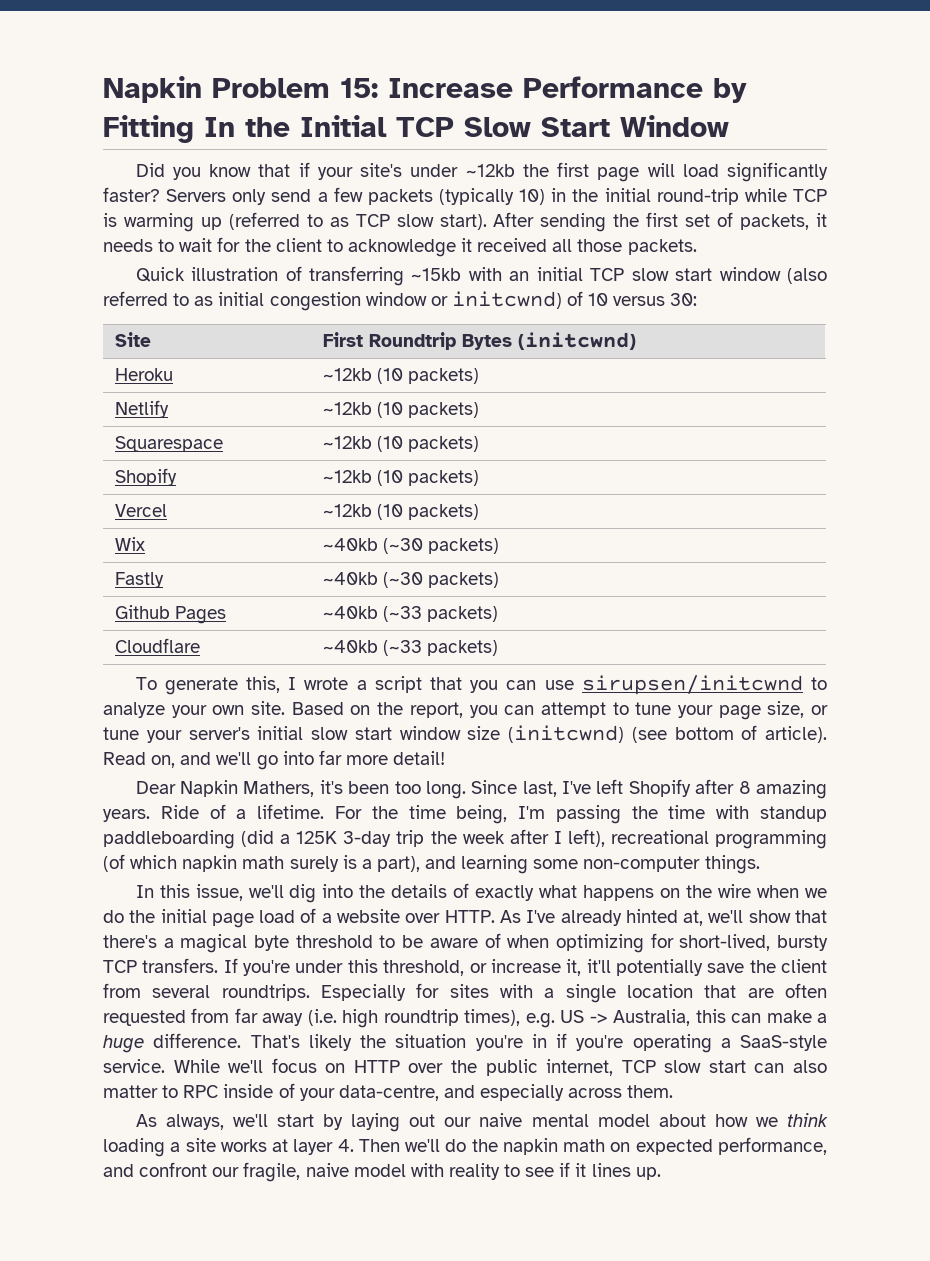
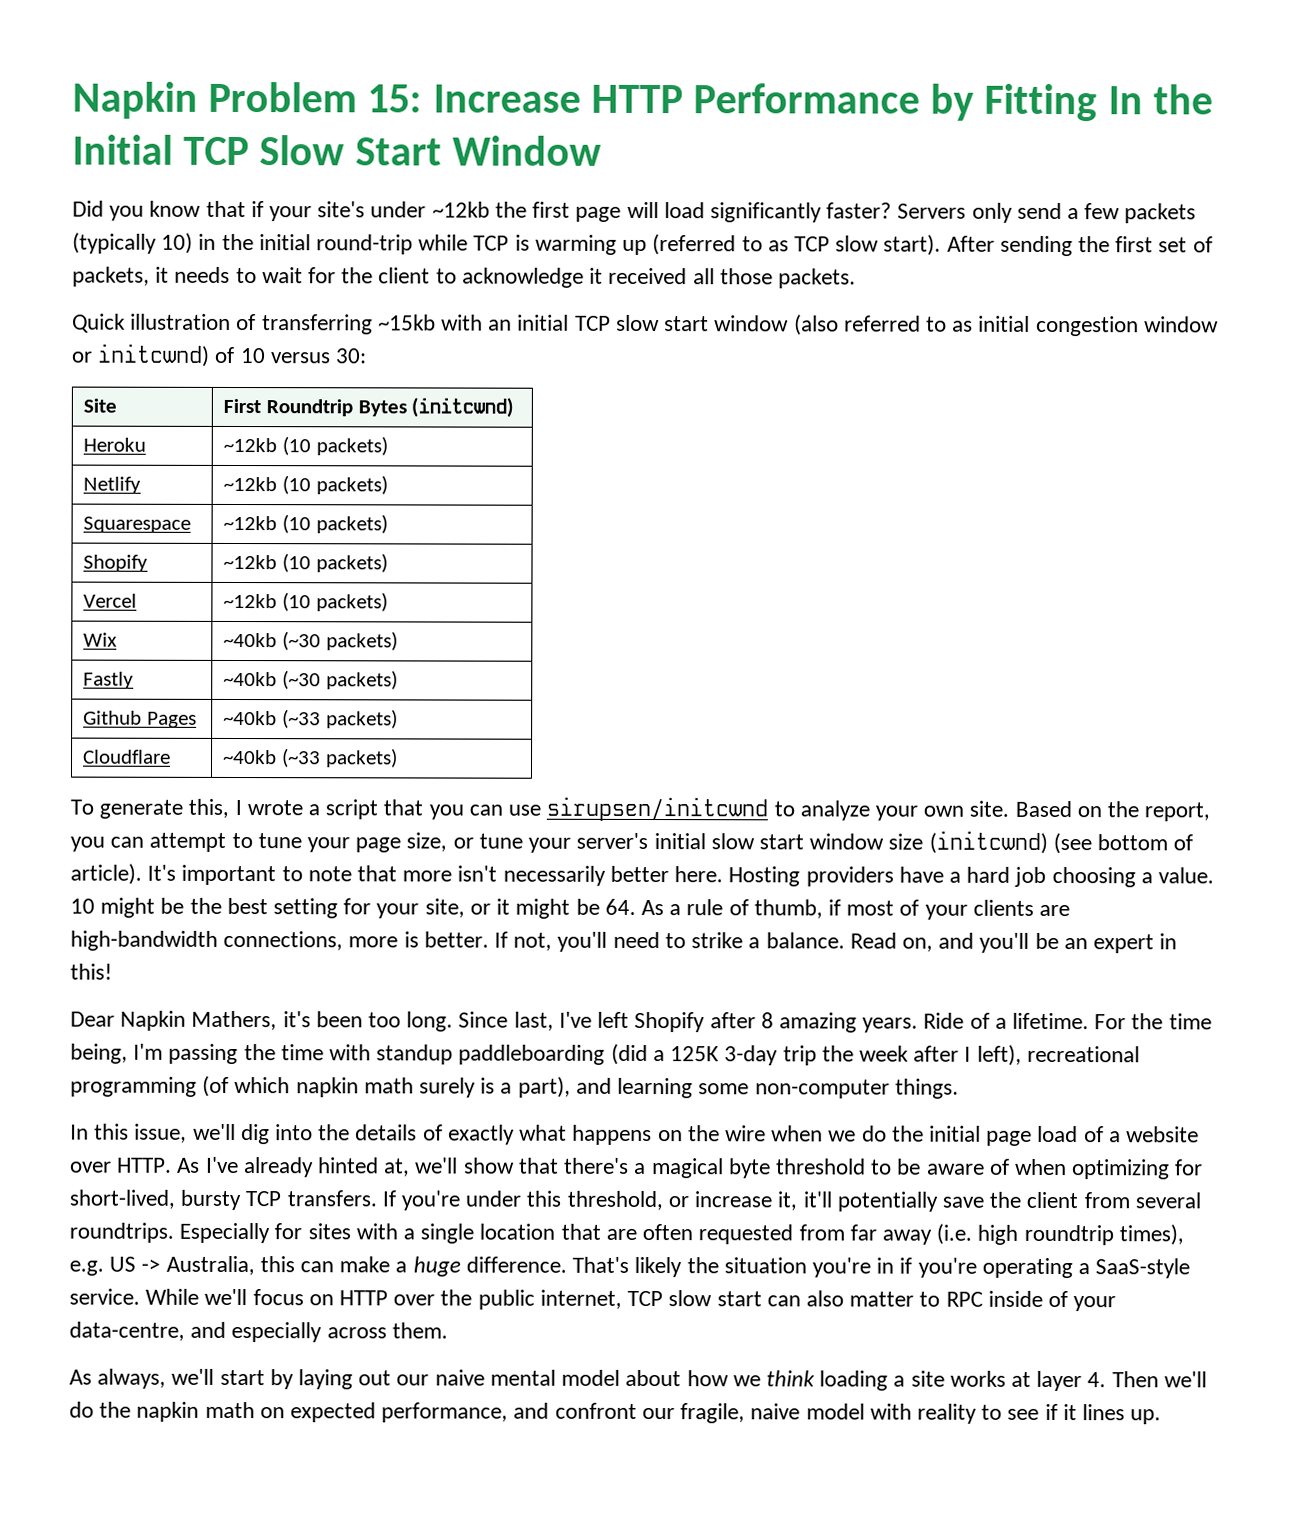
(513, 88) none -> [590,84,683,114] HTTP
[103,750,446,770] Read on, and we'll go into far more detail! -> [147,864,1214,888] [70,897,1071,920] [70,930,1178,954] [70,963,112,980] It's important to note that more isn't necessarily better here. Hosting providers have a hard job choosing a value. 10 might be the best setting for your site, or it might be 64. As a rule of thumb, if most of your clients are high-bandwidth connections, more is better. If not, you'll need to strike a balance. Read on, and you'll be an expert in this!

